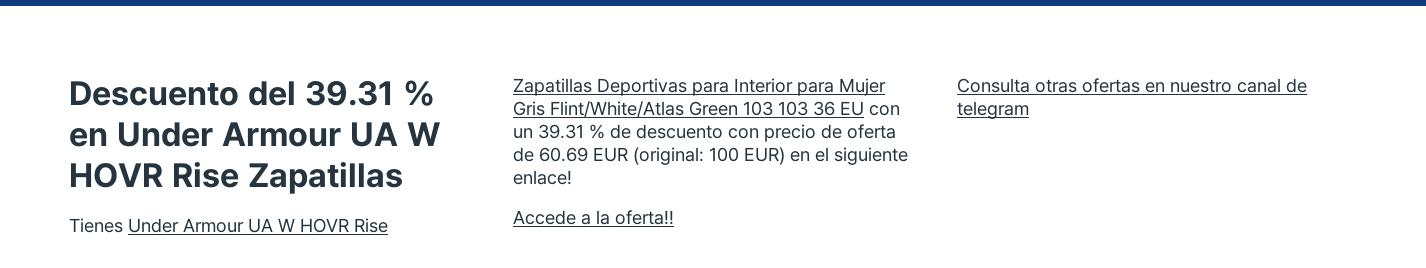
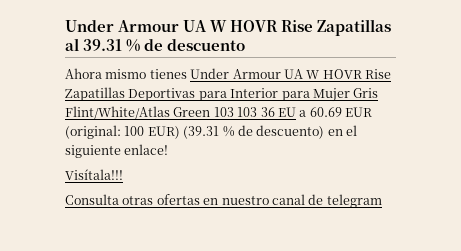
[69,80,436,106] [69,122,441,147] [69,161,404,194] [69,218,123,233] Descuento del 39.31 % en Under Armour UA W HOVR Rise Zapatillas // Tienes -> [65,19,392,36] [65,38,246,52] [65,68,187,79] Under Armour UA W HOVR Rise Zapatillas al 39.31 % de descuento // Ahora mismo tienes
[869,105,900,116] [513,124,896,142] [513,147,534,162] con un 39.31 % de descuento con precio de oferta de -> [299,110,307,117] a
(785, 156) none -> [183,125,325,139] (39.31 % de descuento)
[513,210,674,225] Accede a la oferta!! -> [65,169,123,180] Visítala!!!

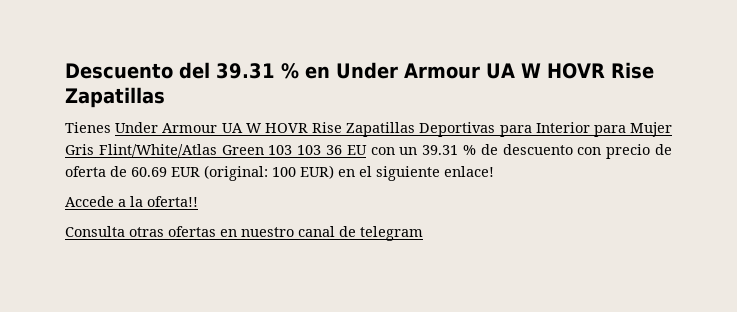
[65,19,392,36] [65,38,246,52] [65,68,187,79] Under Armour UA W HOVR Rise Zapatillas al 39.31 % de descuento // Ahora mismo tienes -> [65,62,654,79] [65,87,165,108] [65,122,111,133] Descuento del 39.31 % en Under Armour UA W HOVR Rise Zapatillas // Tienes
[299,110,307,117] a -> [370,144,672,159] [65,166,127,177] con un 39.31 % de descuento con precio de oferta de
[183,125,325,139] (39.31 % de descuento) -> (334, 172) none
[65,169,123,180] Visítala!!! -> [65,196,198,207] Accede a la oferta!!

